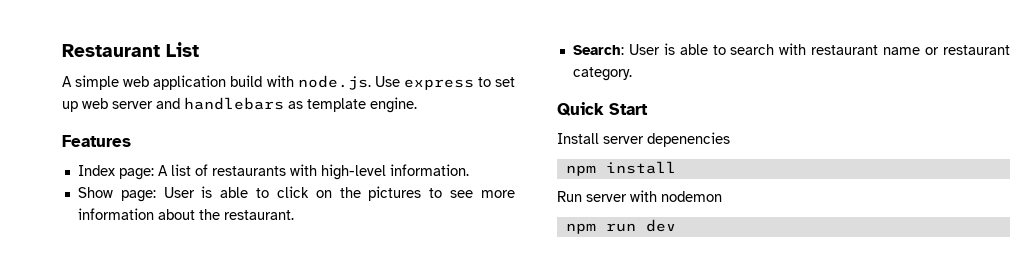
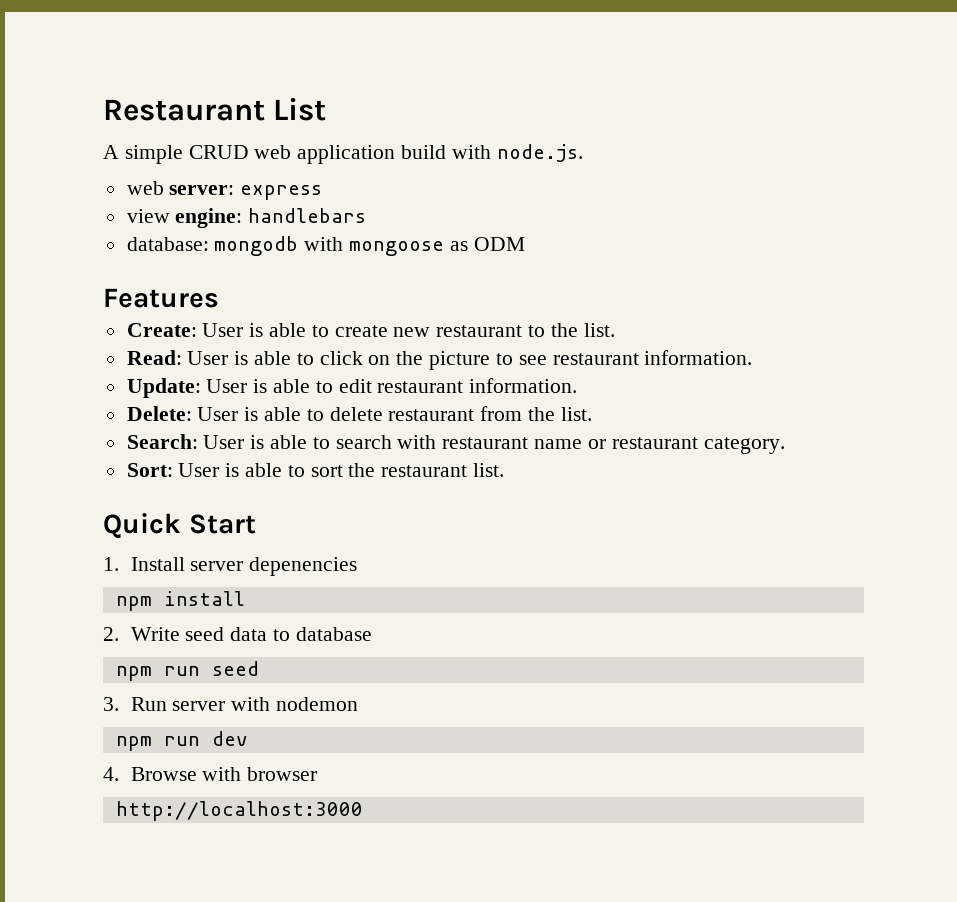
(120, 82) none -> [188,145,249,159] CRUD
[374,76,400,87] Use -> [126,181,235,195] // web server:
[477,77,516,87] [62,97,417,113] [62,135,131,147] [77,164,469,180] [77,187,156,202] to set up web server and handlebars as template engine. // Features // Index page: A list of restaurants with high-level information. // Show page: -> [126,208,367,228] [126,236,525,256] [103,288,219,308] [126,323,615,337] [126,350,182,365] // view engine: handlebars // database: mongodb with mongoose as ODM // Features // Create: User is able to create new restaurant to the list. // Read:
[368,186,422,201] pictures -> [429,351,491,370] picture
[480,190,515,198] [77,208,294,220] more information about the restaurant. -> [552,350,753,365] [126,378,578,398] [126,406,592,421] restaurant information. // Update: User is able to edit restaurant information. // Delete: User is able to delete restaurant from the list.
(632, 74) none -> [126,463,505,477] // Sort: User is able to sort the restaurant list.
(648, 109) none -> [103,557,119,571] 1.
(676, 167) none -> [103,627,372,641] [115,661,259,681] [103,697,119,711] 2. Write seed data to database // npm run seed // 3.
(676, 225) none -> [103,767,318,781] [115,801,363,821] // 4. Browse with browser // http://localhost:3000

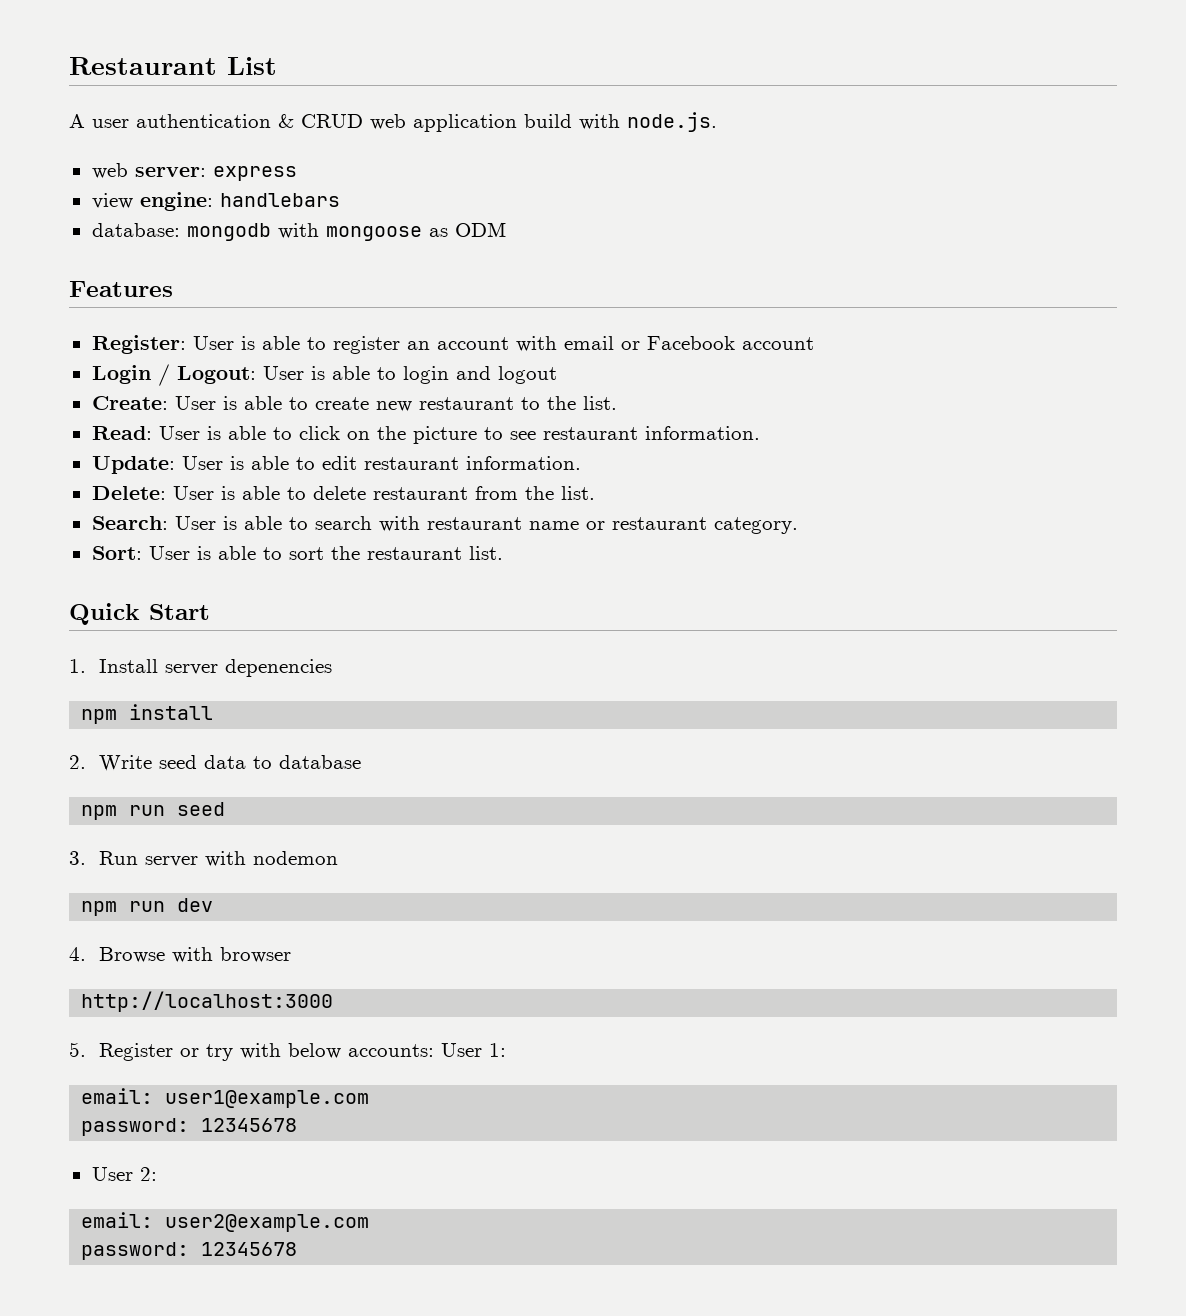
[124,145,183,164] simple -> [92,114,294,128] user authentication &
(219, 298) none -> [91,335,814,354] [91,364,557,386] // Register: User is able to register an account with email or Facebook account // Login / Logout: User is able to login and logout
(363, 811) none -> [69,1042,506,1061] [81,1088,370,1108] [81,1118,298,1136] [91,1167,157,1181] [81,1212,370,1232] [81,1242,298,1260] // 5. Register or try with below accounts: User 1: // email: user1@example.com // password: 12345678 // User 2: // email: user2@example.com // password: 12345678

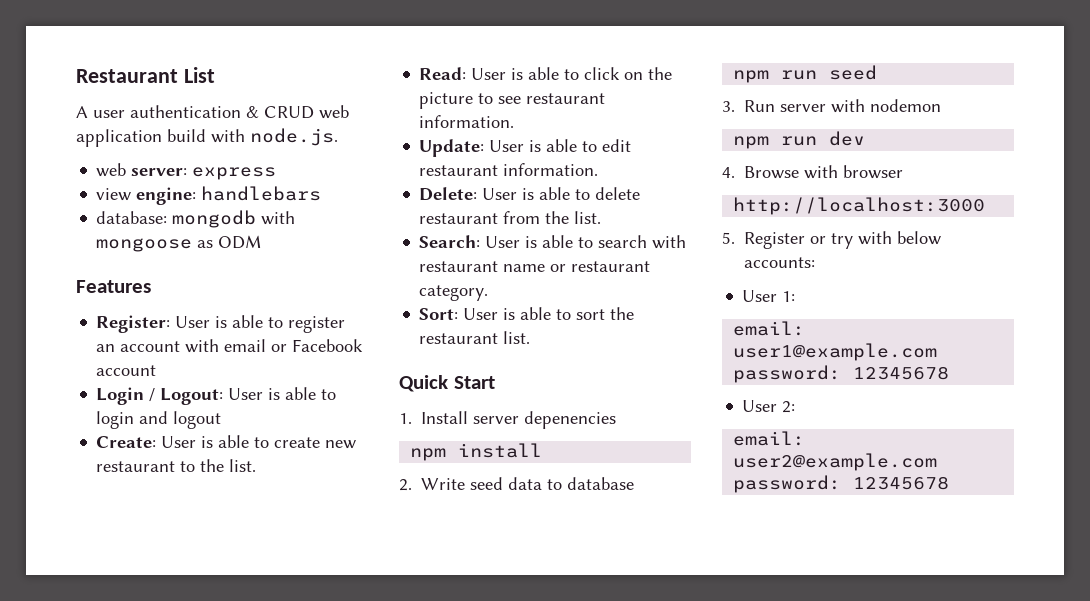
(434, 1050) none -> (816, 262) //

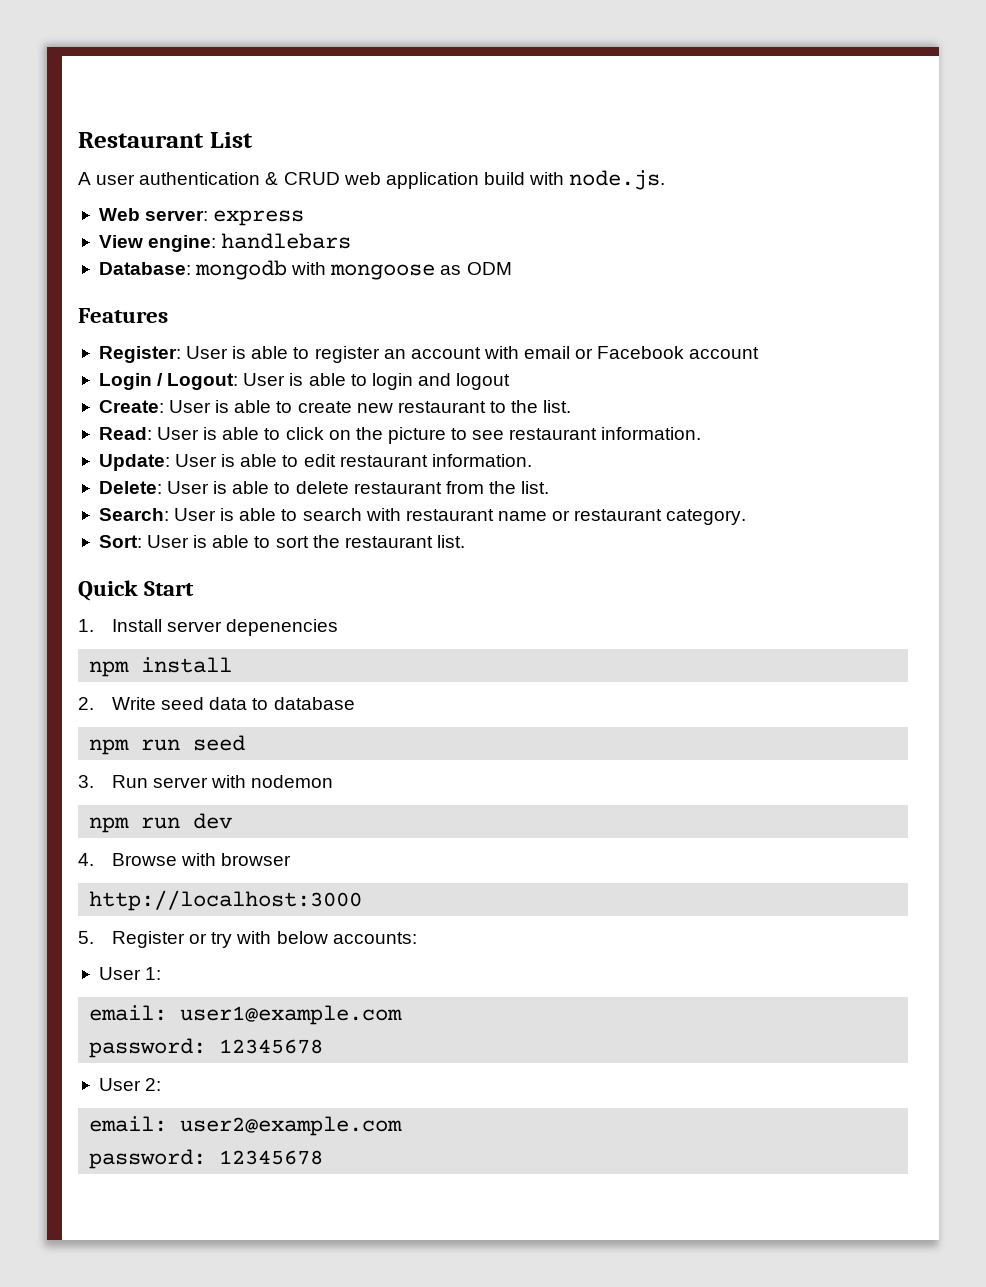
[96,163,127,177] web -> [98,208,140,221] Web
[96,188,132,201] view -> [98,235,143,248] View
[96,211,168,224] database: -> [98,262,191,275] Database:

